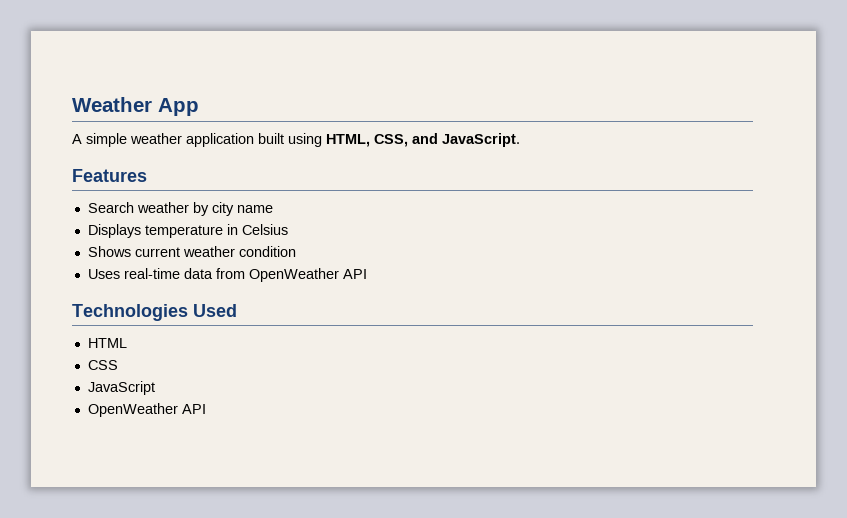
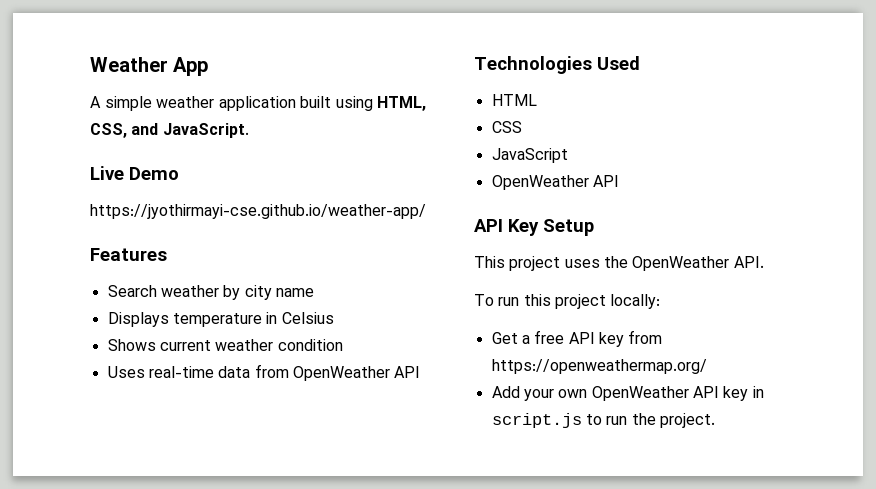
(520, 140) none -> [90,166,179,180] [90,204,426,219] // Live Demo // https://jyothirmayi-cse.github.io/weather-app/
(206, 409) none -> [474,219,594,236] [474,256,764,271] [474,294,661,309] [491,330,663,347] [491,359,707,374] [491,386,764,401] [491,413,715,428] // API Key Setup // This project uses the OpenWeather API. // To run this project locally: // Get a free API key from https://openweathermap.org/ // Add your own OpenWeather API key in script.js to run the project.

